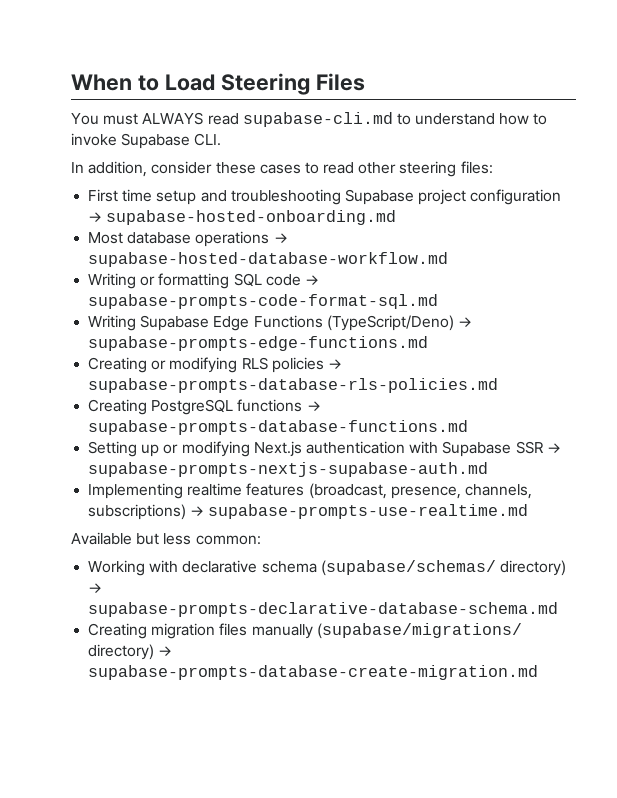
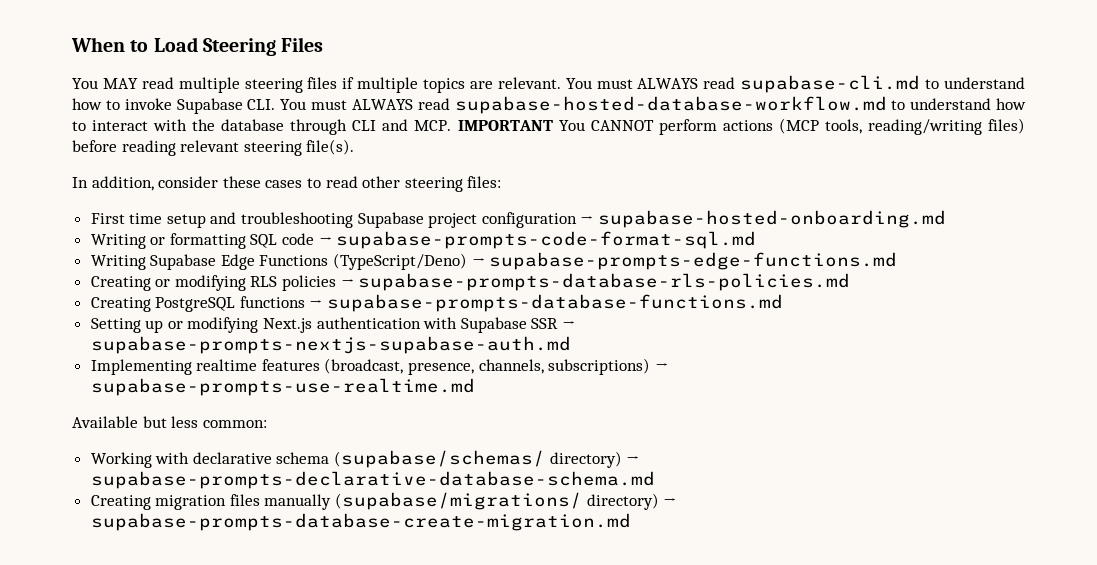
(99, 119) none -> [102,77,592,93] MAY read multiple steering files if multiple topics are relevant. You
(222, 139) none -> [280,96,1026,114] [72,118,1025,135] [72,139,355,156] You must ALWAYS read supabase-hosted-database-workflow.md to understand how to interact with the database through CLI and MCP. IMPORTANT You CANNOT perform actions (MCP tools, reading/writing files) before reading relevant steering file(s).
[88,231,288,247] [88,252,449,267] // Most database operations → supabase-hosted-database-workflow.md -> (947, 219) none

